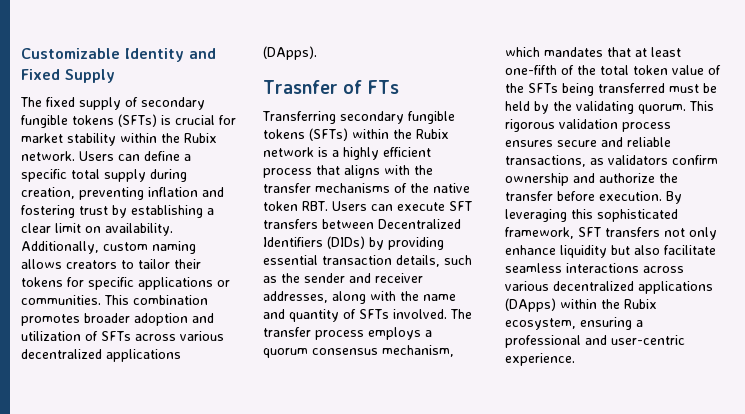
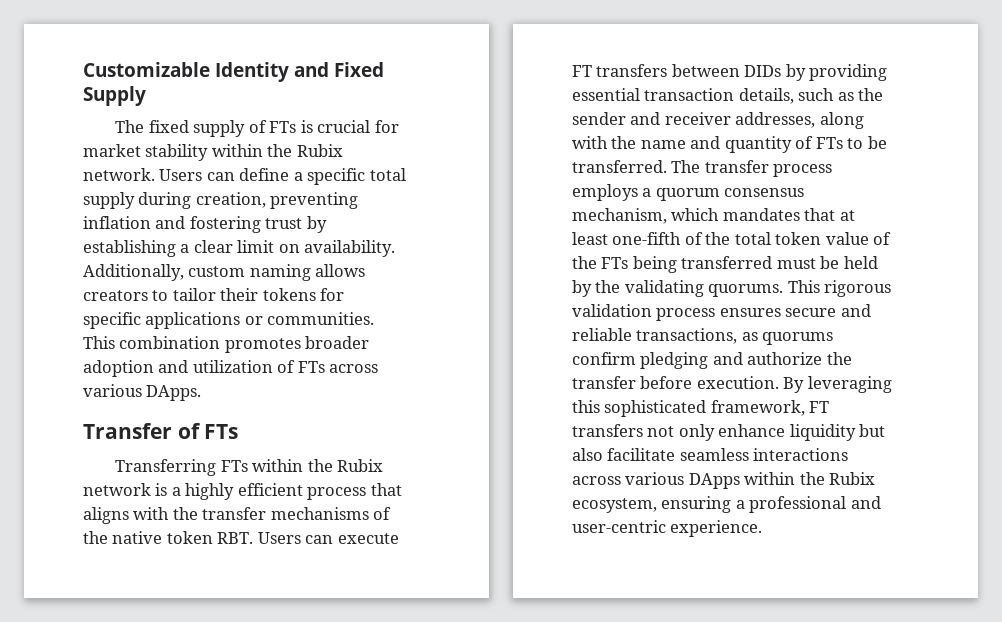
[141,97,205,110] [21,114,157,128] secondary fungible tokens (SFTs) -> [269,121,297,133] FTs
[101,331,224,341] [21,349,181,362] [263,46,317,60] [263,80,338,94] SFTs across various decentralized applications (DApps). // Trasnfer -> [297,361,379,373] [83,384,202,401] [83,423,172,439] FTs across various DApps. // Transfer
[340,111,455,124] [263,128,348,141] secondary fungible tokens (SFTs) -> [220,460,248,472] FTs
[449,201,472,211] SFT -> [572,65,592,77] FT
[378,219,461,229] [263,236,365,249] Decentralized Identifiers (DIDs) -> [744,65,782,77] DIDs
[359,309,447,319] SFTs involved. -> [815,136,887,149] [572,160,667,173] FTs to be transferred.
[528,83,558,93] SFTs -> [601,257,629,269] FTs
[638,104,686,114] quorum. -> [708,284,784,297] quorums.
[608,155,718,165] [505,173,569,186] validators confirm ownership -> [762,332,834,345] [572,352,709,369] quorums confirm pledging
[578,227,601,237] SFT -> [809,401,830,413] FT
[553,281,713,294] [505,298,556,312] decentralized applications (DApps) -> [688,473,740,489] DApps

